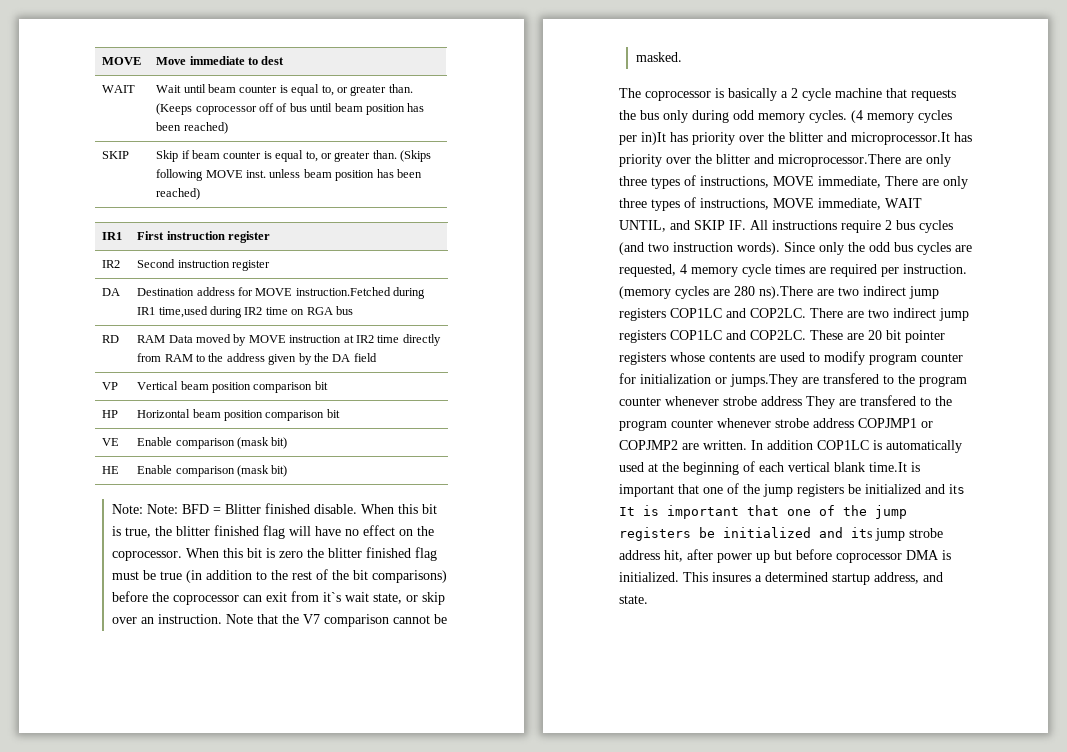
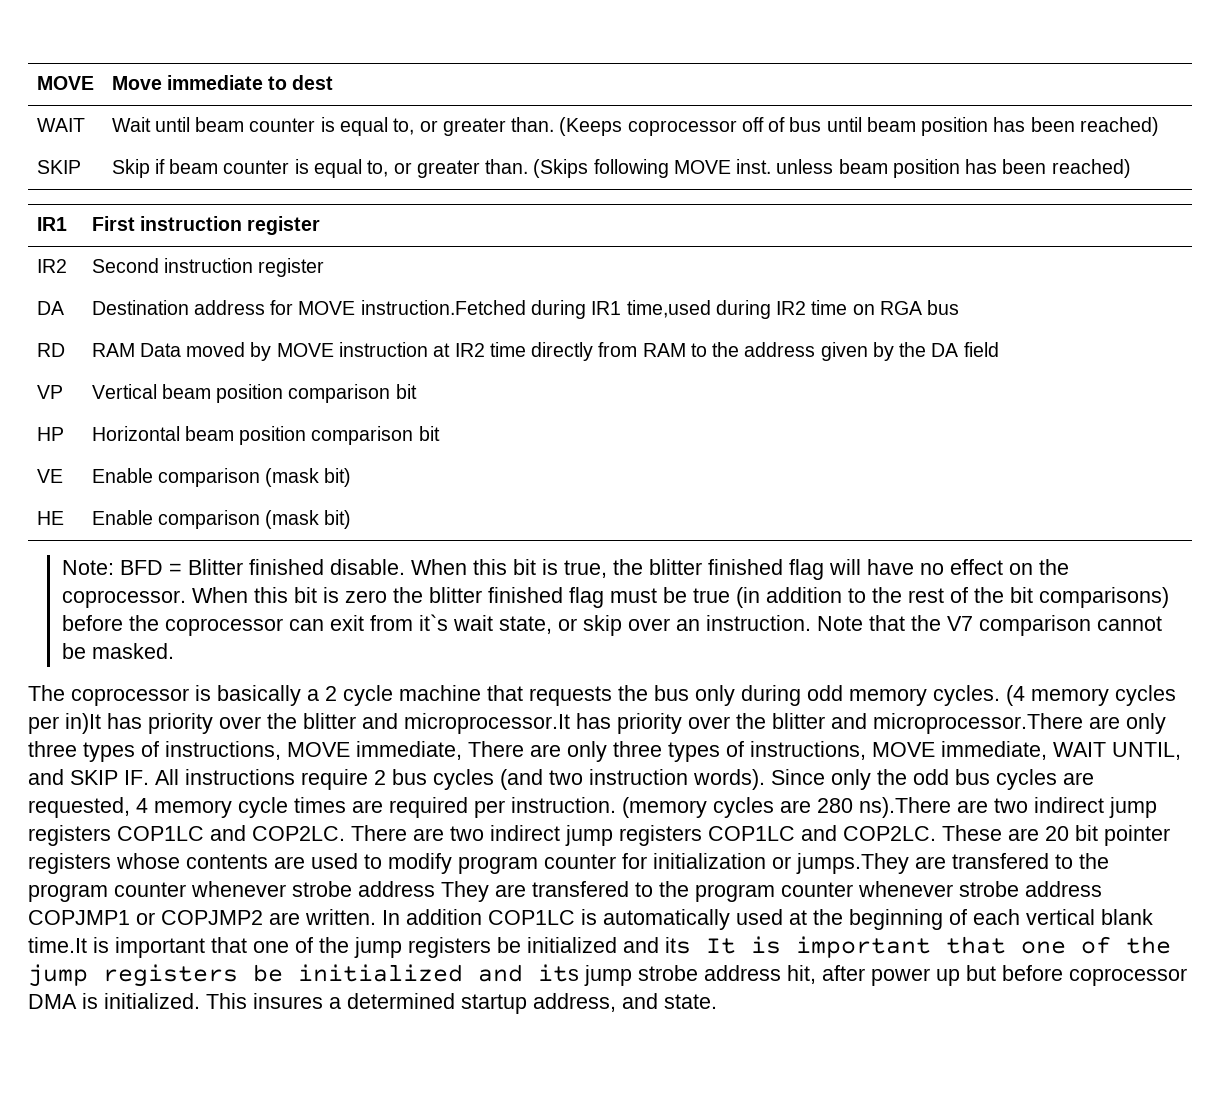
[147,504,179,514] Note: -> (115, 567) none

